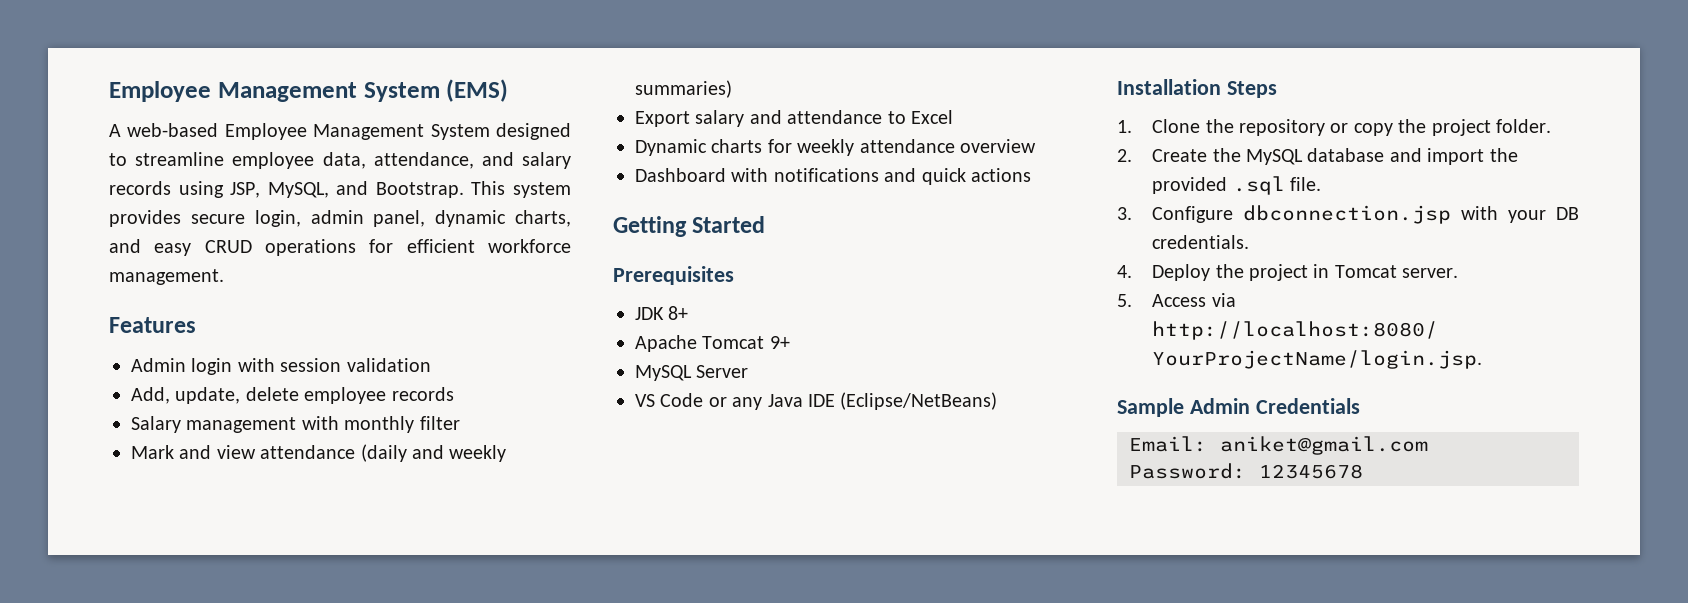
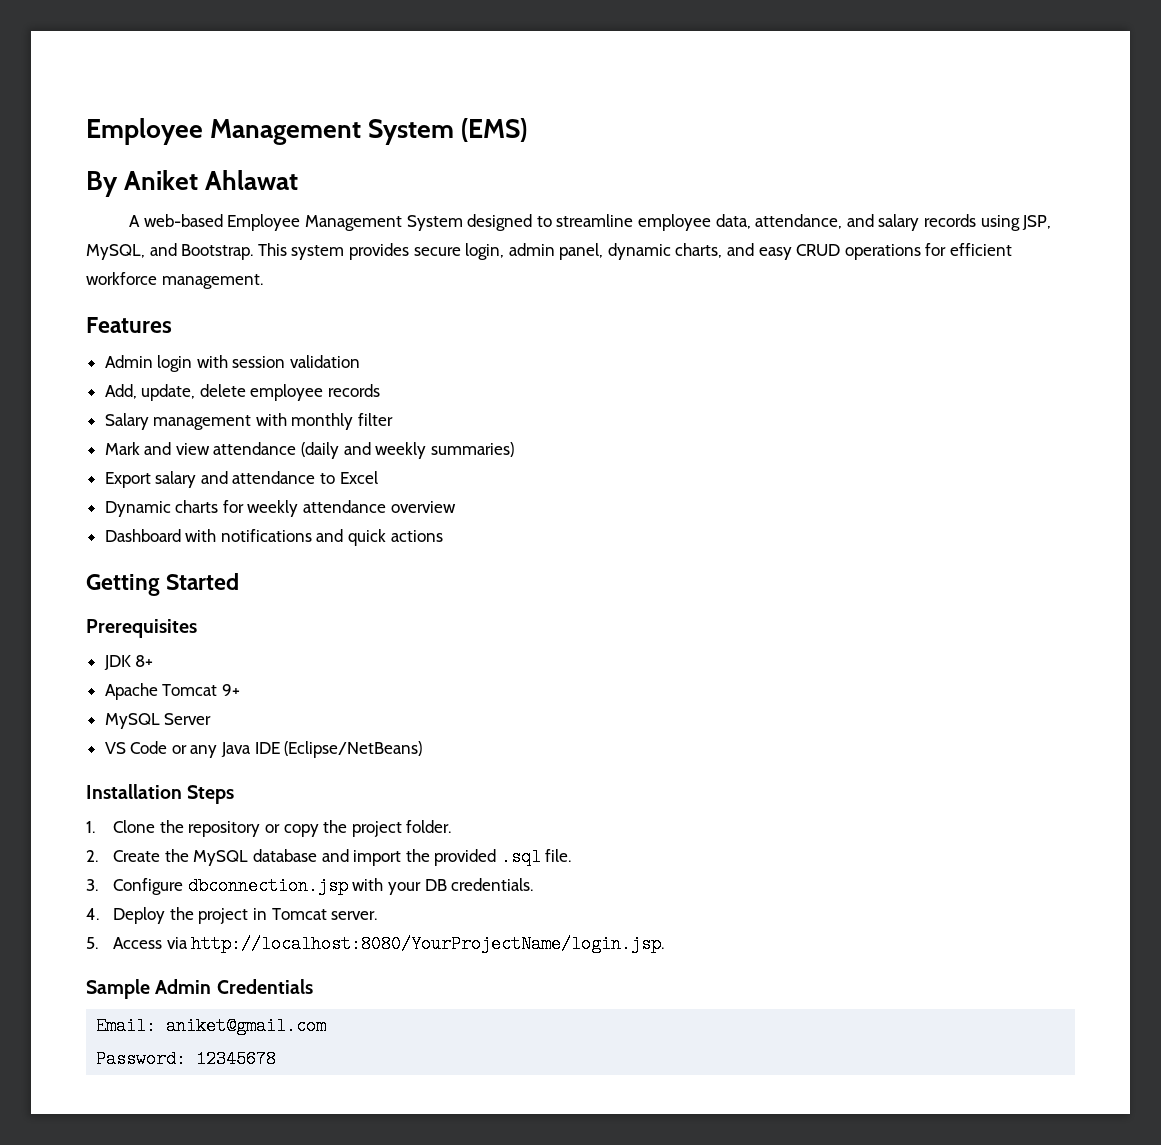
(509, 90) none -> [86,170,299,197] // By Aniket Ahlawat

